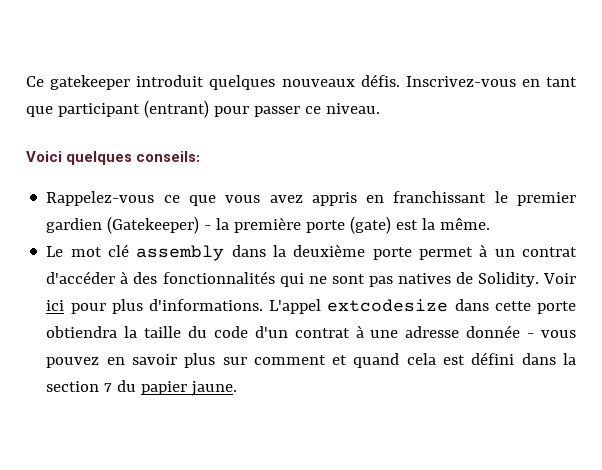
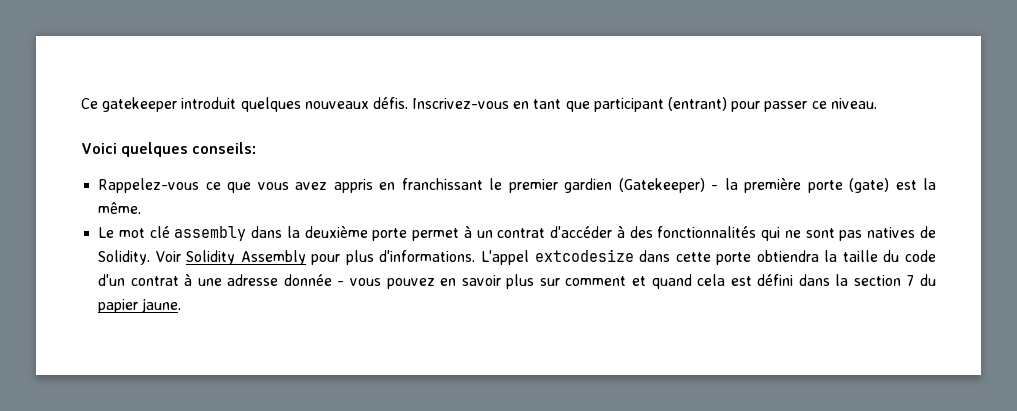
[46,300,65,311] ici -> [186,250,306,265] Solidity Assembly

